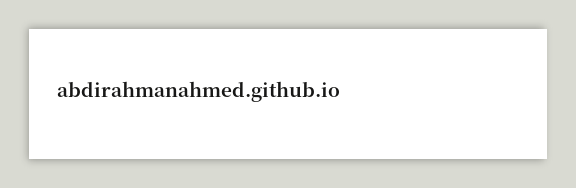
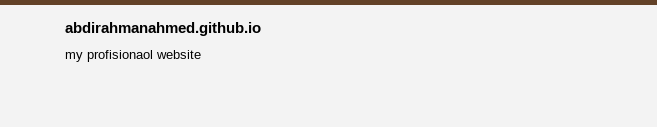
(340, 91) none -> [65,50,201,62] // my profisionaol website

